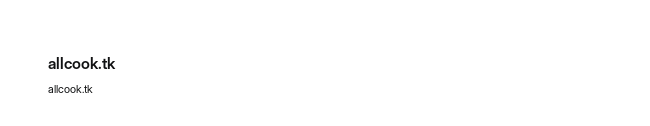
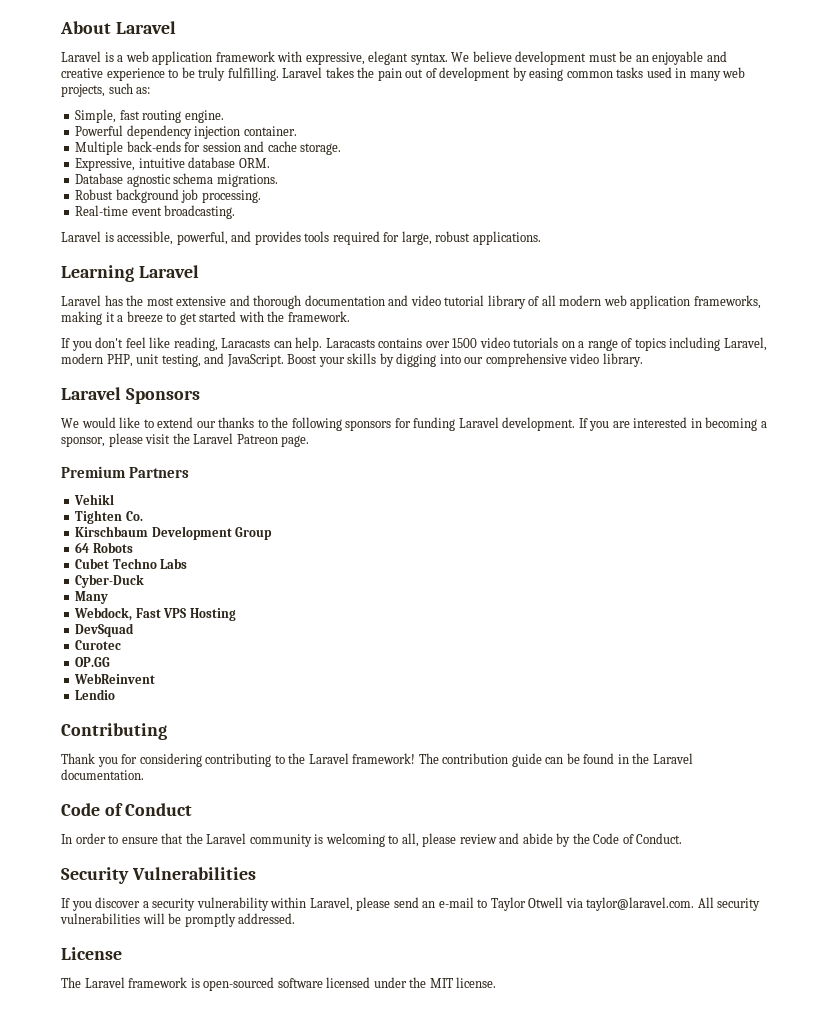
[48,57,116,69] [48,85,93,93] allcook.tk // allcook.tk -> [60,21,176,34] [61,51,727,65] [61,67,746,81] [61,83,151,97] [75,109,224,123] [75,125,297,139] [75,141,342,155] [75,157,270,171] [75,173,278,187] [75,189,261,203] [75,205,236,219] [61,231,541,245] [61,265,199,282] [61,295,761,309] [61,311,350,325] [61,337,767,351] [61,353,643,367] [61,387,200,404] [61,417,767,431] [61,433,310,447] [61,466,190,478] [74,494,115,505] [75,510,143,524] [75,526,273,540] [75,542,133,553] [75,558,188,569] [75,574,145,588] [75,591,109,604] [74,607,236,621] [75,623,135,637] [75,640,122,650] [75,657,111,667] [74,673,156,684] [75,689,116,700] [61,723,167,740] [61,753,693,767] [61,769,144,780] [61,803,193,816] [61,833,683,847] [61,867,256,884] [61,897,761,911] [60,913,296,927] [61,947,122,960] [61,977,497,991] About Laravel // Laravel is a web application framework with expressive, elegant syntax. We believe development must be an enjoyable and creative experience to be truly fulfilling. Laravel takes the pain out of development by easing common tasks used in many web projects, such as: // Simple, fast routing engine. // Powerful dependency injection container. // Multiple back-ends for session and cache storage. // Expressive, intuitive database ORM. // Database agnostic schema migrations. // Robust background job processing. // Real-time event broadcasting. // Laravel is accessible, powerful, and provides tools required for large, robust applications. // Learning Laravel // Laravel has the most extensive and thorough documentation and video tutorial library of all modern web application frameworks, making it a breeze to get started with the framework. // If you don't feel like reading, Laracasts can help. Laracasts contains over 1500 video tutorials on a range of topics including Laravel, modern PHP, unit testing, and JavaScript. Boost your skills by digging into our comprehensive video library. // Laravel Sponsors // We would like to extend our thanks to the following sponsors for funding Laravel development. If you are interested in becoming a sponsor, please visit the Laravel Patreon page. // Premium Partners // Vehikl // Tighten Co. // Kirschbaum Development Group // 64 Robots // Cubet Techno Labs // Cyber-Duck // Many // Webdock, Fast VPS Hosting // DevSquad // Curotec // OP.GG // WebReinvent // Lendio // Contributing // Thank you for considering contributing to the Laravel framework! The contribution guide can be found in the Laravel documentation. // Code of Conduct // In order to ensure that the Laravel community is welcoming to all, please review and abide by the Code of Conduct. // Security Vulnerabilities // If you discover a security vulnerability within Laravel, please send an e-mail to Taylor Otwell via taylor@laravel.com. All security vulnerabilities will be promptly addressed. // License // The Laravel framework is open-sourced software licensed under the MIT license.

